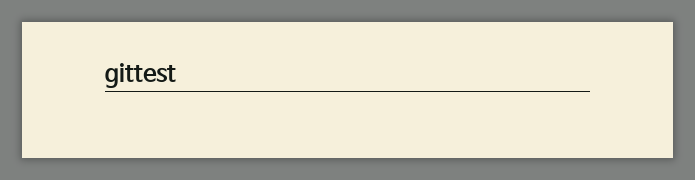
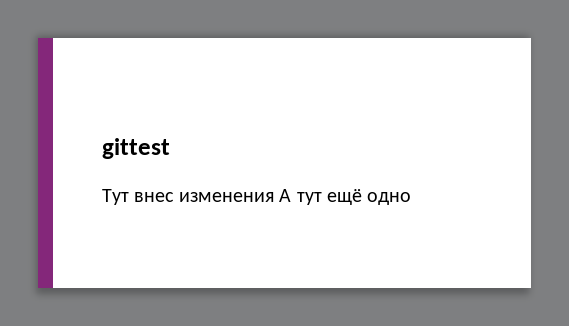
(176, 75) none -> [102,189,412,205] // Тут внес изменения А тут ещё одно

